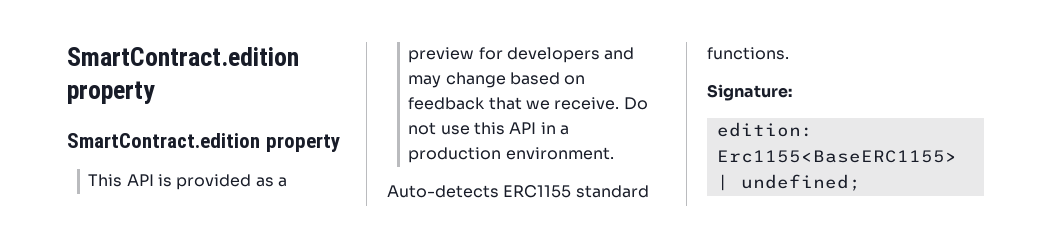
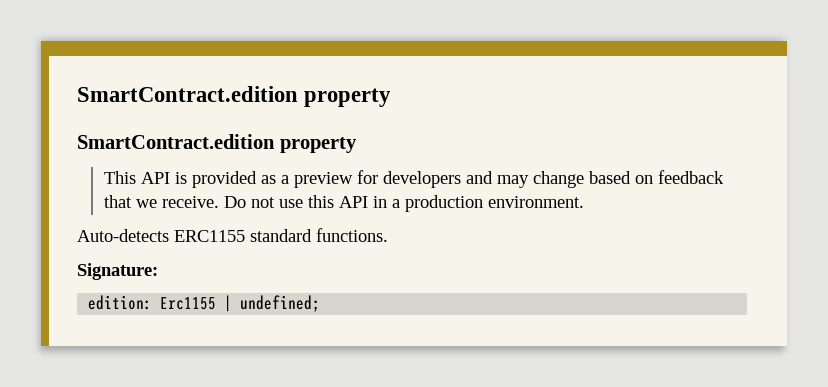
[716,150,957,163] Erc1155<BaseERC1155> -> [160,297,217,310] Erc1155

